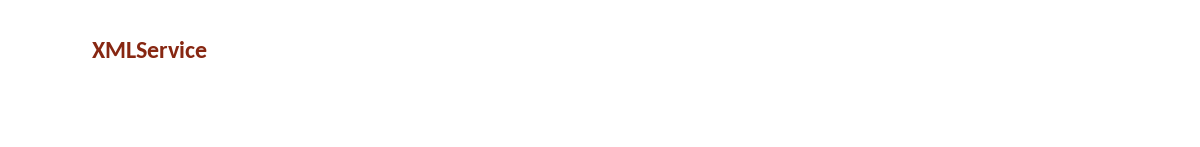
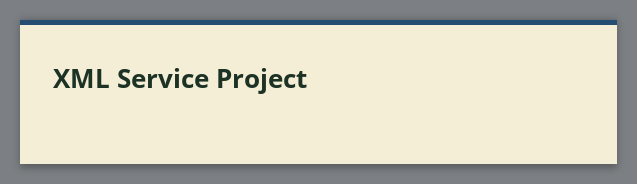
[92,41,207,58] XMLService -> [53,68,308,94] XML Service Project

